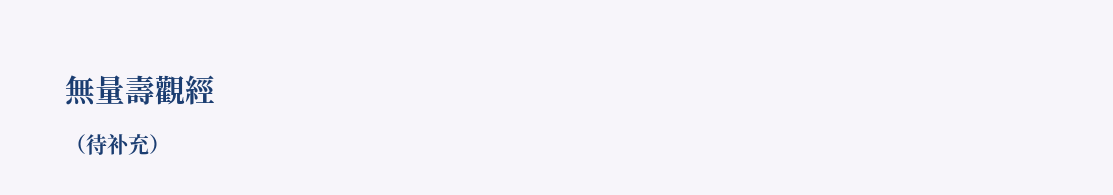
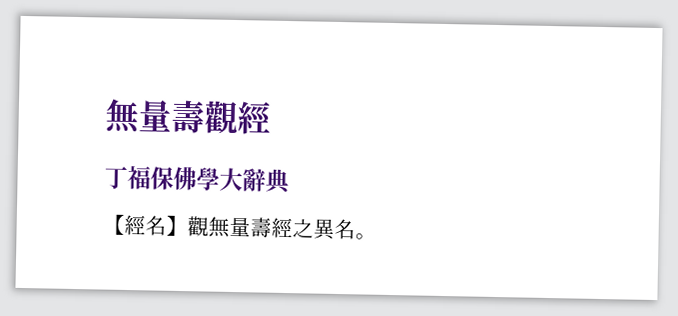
[65,134,170,155] （待补充） -> [104,165,292,195] [103,214,377,240] 丁福保佛學大辭典 // 【經名】觀無量壽經之異名。

